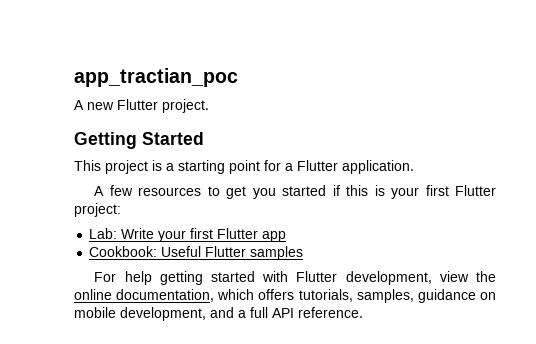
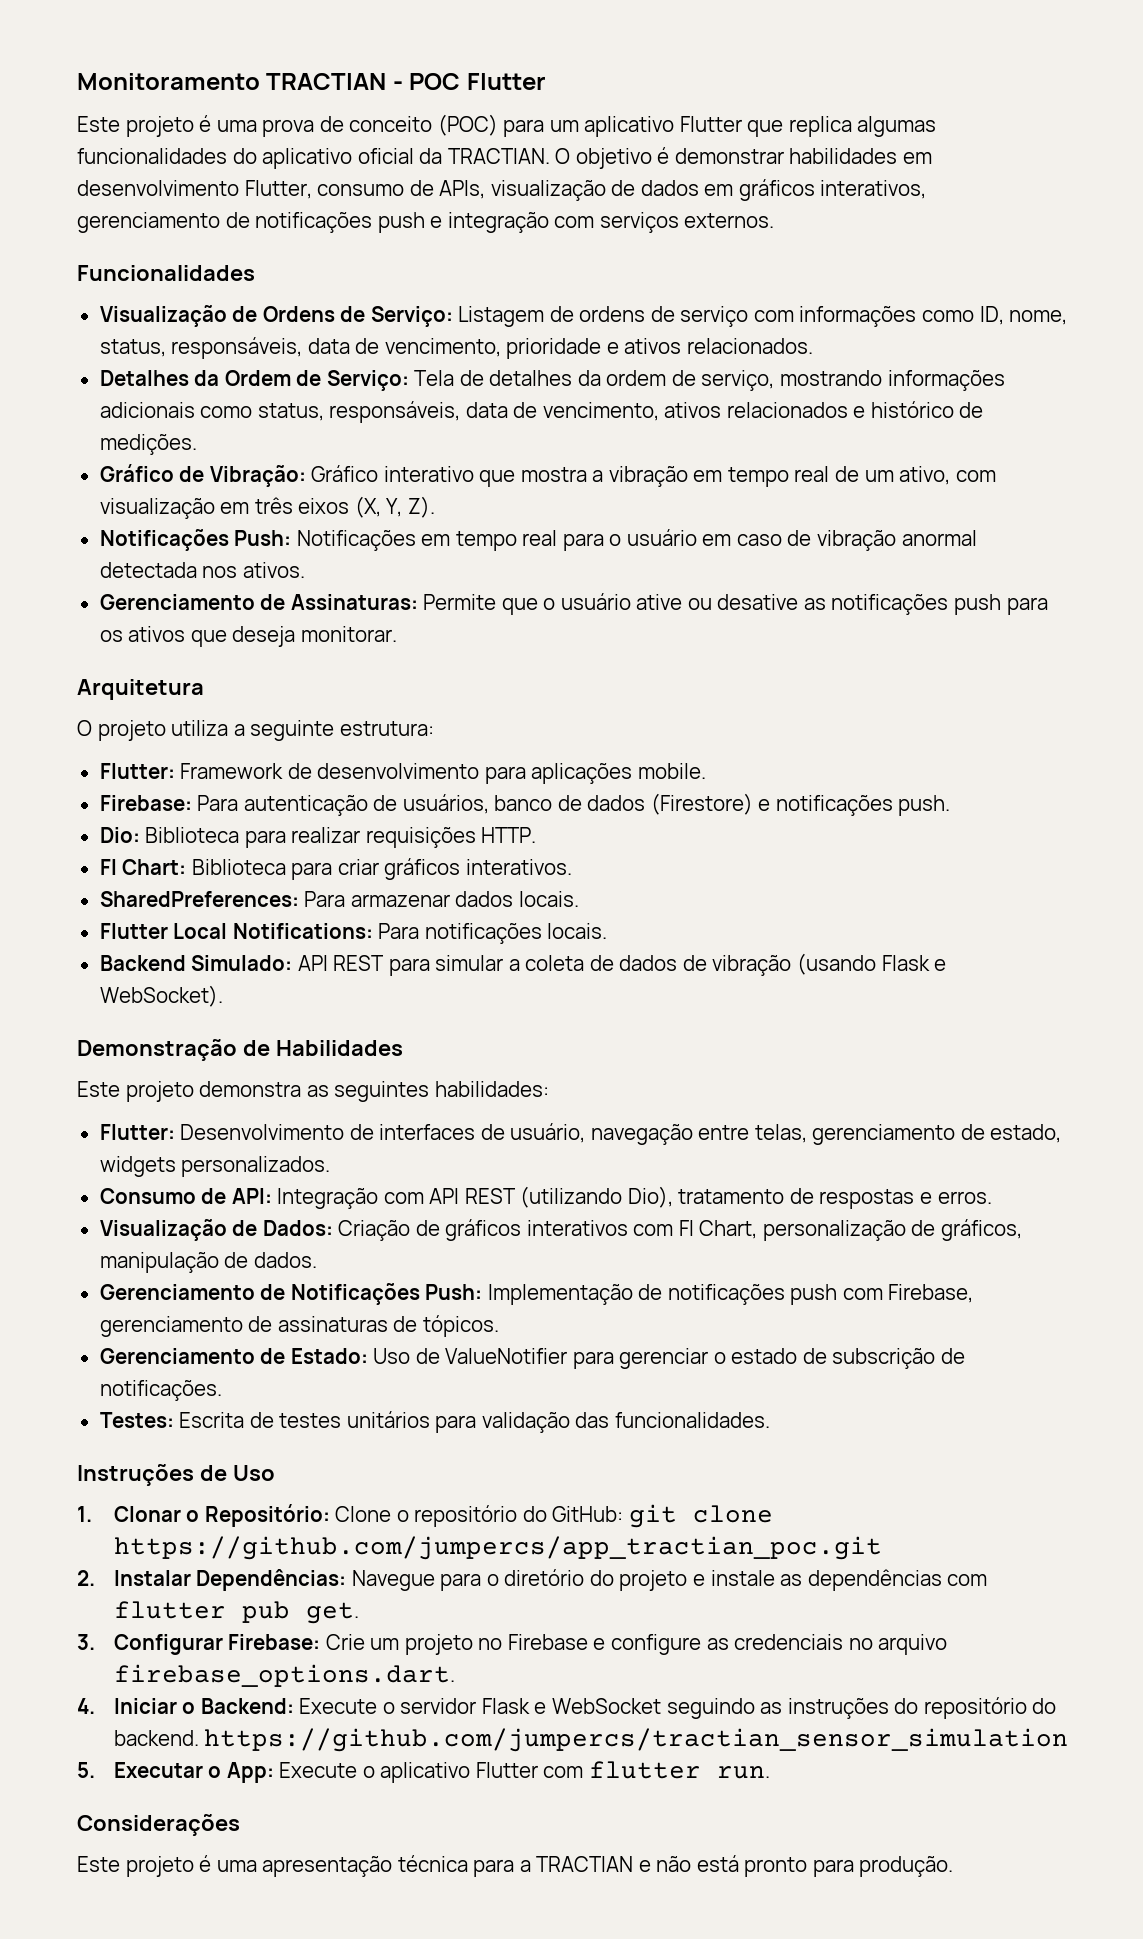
[74,68,238,87] [74,99,209,113] [74,132,204,149] [74,160,414,174] [94,185,497,199] [74,203,121,217] [89,228,287,242] [89,246,304,260] [94,271,497,285] [74,289,497,303] [74,307,363,321] app_tractian_poc // A new Flutter project. // Getting Started // This project is a starting point for a Flutter application. // A few resources to get you started if this is your first Flutter project: // Lab: Write your first Flutter app // Cookbook: Useful Flutter samples // For help getting started with Flutter development, view the online documentation, which offers tutorials, samples, guidance on mobile development, and a full API reference. -> [77,73,546,90] [77,114,937,137] [77,147,932,169] [77,179,927,201] [77,212,775,233] [77,265,255,281] [99,305,1068,327] [99,337,813,359] [99,370,1005,391] [99,401,984,423] [99,434,197,455] [99,464,996,487] [99,496,435,519] [99,529,977,551] [99,562,305,578] [99,593,1048,615] [99,626,397,647] [77,679,204,700] [77,720,434,741] [99,763,706,784] [99,793,951,816] [99,827,537,848] [99,858,572,880] [99,891,579,907] [99,923,608,944] [99,953,947,976] [99,985,223,1007] [77,1039,403,1061] [77,1081,549,1102] [99,1123,1062,1145] [99,1156,331,1177] [99,1186,992,1209] [99,1219,1022,1241] [99,1252,317,1273] [99,1283,974,1305] [99,1315,499,1337] [99,1348,965,1369] [99,1380,222,1401] [99,1411,770,1433] [77,1464,275,1486] [77,1504,773,1528] [113,1536,882,1560] [77,1569,988,1591] [113,1601,359,1624] [77,1634,948,1655] [113,1664,455,1687] [77,1697,1057,1719] [113,1728,1069,1752] [77,1761,770,1783] [77,1814,240,1836] [77,1855,954,1877] Monitoramento TRACTIAN - POC Flutter // Este projeto é uma prova de conceito (POC) para um aplicativo Flutter que replica algumas funcionalidades do aplicativo oficial da TRACTIAN. O objetivo é demonstrar habilidades em desenvolvimento Flutter, consumo de APIs, visualização de dados em gráficos interativos, gerenciamento de notificações push e integração com serviços externos. // Funcionalidades // Visualização de Ordens de Serviço: Listagem de ordens de serviço com informações como ID, nome, status, responsáveis, data de vencimento, prioridade e ativos relacionados. // Detalhes da Ordem de Serviço: Tela de detalhes da ordem de serviço, mostrando informações adicionais como status, responsáveis, data de vencimento, ativos relacionados e histórico de medições. // Gráfico de Vibração: Gráfico interativo que mostra a vibração em tempo real de um ativo, com visualização em três eixos (X, Y, Z). // Notificações Push: Notificações em tempo real para o usuário em caso de vibração anormal detectada nos ativos. // Gerenciamento de Assinaturas: Permite que o usuário ative ou desative as notificações push para os ativos que deseja monitorar. // Arquitetura // O projeto utiliza a seguinte estrutura: // Flutter: Framework de desenvolvimento para aplicações mobile. // Firebase: Para autenticação de usuários, banco de dados (Firestore) e notificações push. // Dio: Biblioteca para realizar requisições HTTP. // Fl Chart: Biblioteca para criar gráficos interativos. // SharedPreferences: Para armazenar dados locais. // Flutter Local Notifications: Para notificações locais. // Backend Simulado: API REST para simular a coleta de dados de vibração (usando Flask e WebSocket). // Demonstração de Habilidades // Este projeto demonstra as seguintes habilidades: // Flutter: Desenvolvimento de interfaces de usuário, navegação entre telas, gerenciamento de estado, widgets personalizados. // Consumo de API: Integração com API REST (utilizando Dio), tratamento de respostas e erros. // Visualização de Dados: Criação de gráficos interativos com Fl Chart, personalização de gráficos, manipulação de dados. // Gerenciamento de Notificações Push: Implementação de notificações push com Firebase, gerenciamento de assinaturas de tópicos. // Gerenciamento de Estado: Uso de ValueNotifier para gerenciar o estado de subscrição de notificações. // Testes: Escrita de testes unitários para validação das funcionalidades. // Instruções de Uso // 1. Clonar o Repositório: Clone o repositório do GitHub: git clone https://github.com/jumpercs/app_tractian_poc.git // 2. Instalar Dependências: Navegue para o diretório do projeto e instale as dependências com flutter pub get. // 3. Configurar Firebase: Crie um projeto no Firebase e configure as credenciais no arquivo firebase_options.dart. // 4. Iniciar o Backend: Execute o servidor Flask e WebSocket seguindo as instruções do repositório do backend. https://github.com/jumpercs/tractian_sensor_simulation // 5. Executar o App: Execute o aplicativo Flutter com flutter run. // Considerações // Este projeto é uma apresentação técnica para a TRACTIAN e não está pronto para produção.

